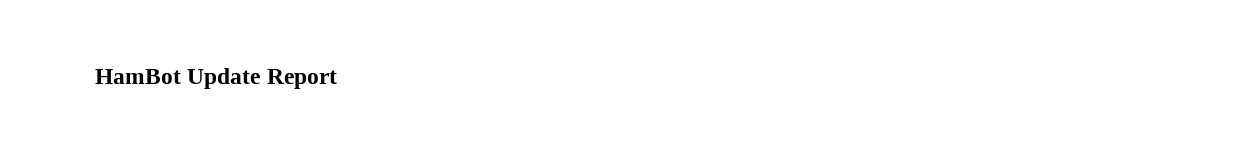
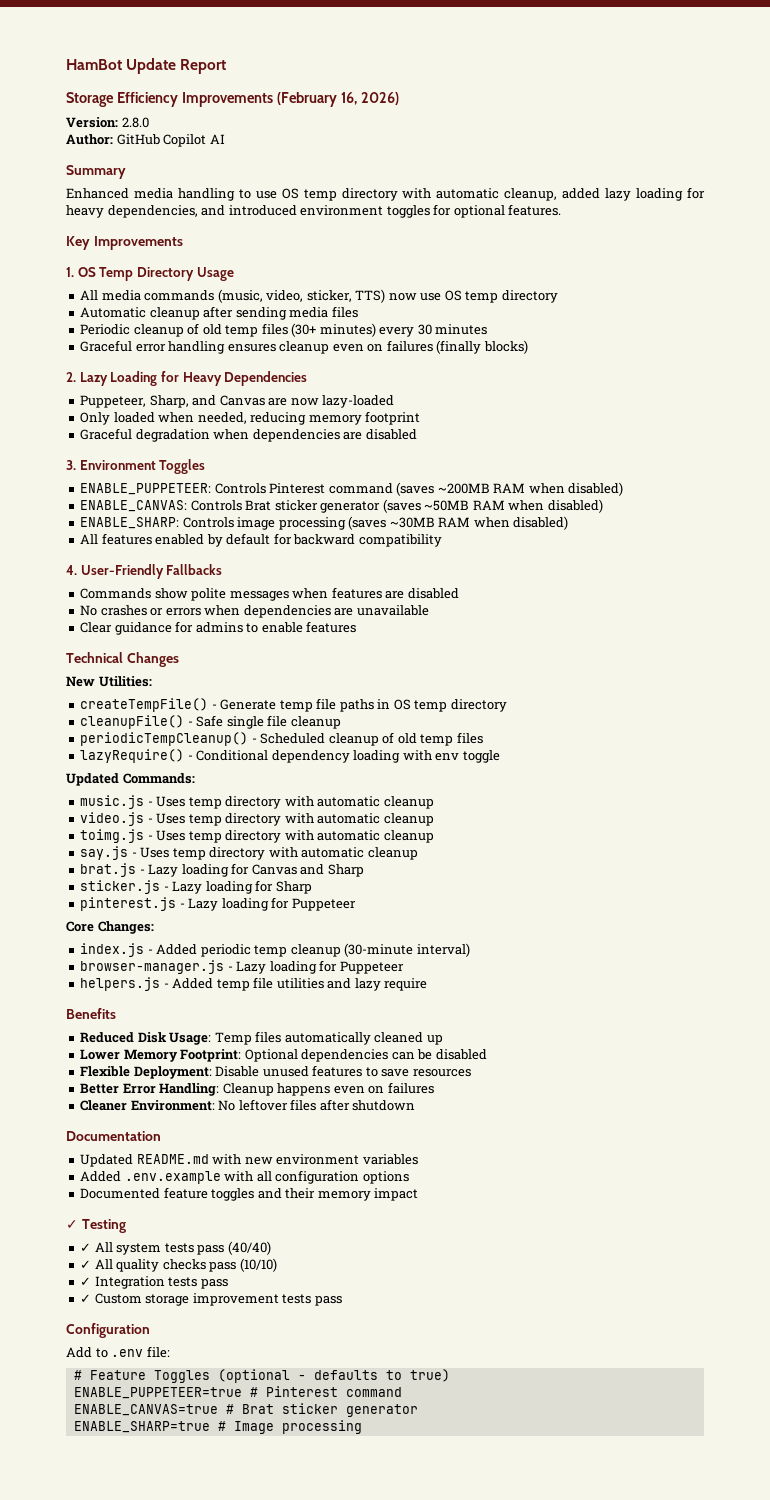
(337, 79) none -> [66,92,399,107] [66,117,149,128] [66,134,225,147] [66,165,126,179] [66,187,706,201] [66,204,562,218] [66,236,183,250] [66,267,234,281] [80,289,558,303] [80,306,358,320] [80,323,488,337] [80,340,528,354] [66,371,308,386] [80,395,395,408] [80,411,421,425] [80,428,417,442] [66,459,206,474] [80,482,624,496] [80,499,603,513] [80,516,569,530] [80,533,442,547] [66,564,223,579] [80,587,459,601] [80,605,429,618] [80,621,357,635] [66,652,179,667] [66,676,152,687] [80,698,507,712] [80,715,341,729] [80,732,483,746] [80,749,500,763] [66,773,195,786] [80,795,434,809] [80,812,434,826] [80,829,434,843] [80,846,418,860] [80,863,364,877] [80,880,312,894] [80,897,356,911] [66,921,154,934] [80,943,470,957] [80,960,404,974] [80,977,428,991] [66,1008,116,1019] [80,1031,443,1045] [80,1049,487,1062] [80,1065,471,1079] [80,1082,434,1096] [80,1099,416,1111] [66,1131,161,1141] [80,1154,418,1167] [80,1170,409,1184] [80,1187,419,1201] [66,1219,126,1233] [80,1241,271,1255] [80,1258,277,1272] [80,1276,228,1289] [80,1293,342,1306] [66,1323,150,1338] [66,1346,170,1358] [73,1369,450,1383] [73,1386,402,1399] [73,1403,418,1417] [73,1420,362,1434] // Storage Efficiency Improvements (February 16, 2026) // Version: 2.8.0 // Author: GitHub Copilot AI // Summary // Enhanced media handling to use OS temp directory with automatic cleanup, added lazy loading for heavy dependencies, and introduced environment toggles for optional features. // Key Improvements // 1. OS Temp Directory Usage // All media commands (music, video, sticker, TTS) now use OS temp directory // Automatic cleanup after sending media files // Periodic cleanup of old temp files (30+ minutes) every 30 minutes // Graceful error handling ensures cleanup even on failures (finally blocks) // 2. Lazy Loading for Heavy Dependencies // Puppeteer, Sharp, and Canvas are now lazy-loaded // Only loaded when needed, reducing memory footprint // Graceful degradation when dependencies are disabled // 3. Environment Toggles // ENABLE_PUPPETEER: Controls Pinterest command (saves ~200MB RAM when disabled) // ENABLE_CANVAS: Controls Brat sticker generator (saves ~50MB RAM when disabled) // ENABLE_SHARP: Controls image processing (saves ~30MB RAM when disabled) // All features enabled by default for backward compatibility // 4. User-Friendly Fallbacks // Commands show polite messages when features are disabled // No crashes or errors when dependencies are unavailable // Clear guidance for admins to enable features // Technical Changes // New Utilities: // createTempFile() - Generate temp file paths in OS temp directory // cleanupFile() - Safe single file cleanup // periodicTempCleanup() - Scheduled cleanup of old temp files // lazyRequire() - Conditional dependency loading with env toggle // Updated Commands: // music.js - Uses temp directory with automatic cleanup // video.js - Uses temp directory with automatic cleanup // toimg.js - Uses temp directory with automatic cleanup // say.js - Uses temp directory with automatic cleanup // brat.js - Lazy loading for Canvas and Sharp // sticker.js - Lazy loading for Sharp // pinterest.js - Lazy loading for Puppeteer // Core Changes: // index.js - Added periodic temp cleanup (30-minute interval) // browser-manager.js - Lazy loading for Puppeteer // helpers.js - Added temp file utilities and lazy require // Benefits // Reduced Disk Usage: Temp files automatically cleaned up // Lower Memory Footprint: Optional dependencies can be disabled // Flexible Deployment: Disable unused features to save resources // Better Error Handling: Cleanup happens even on failures // Cleaner Environment: No leftover files after shutdown // Documentation // Updated README.md with new environment variables // Added .env.example with all configuration options // Documented feature toggles and their memory impact // ✓ Testing // ✓ All system tests pass (40/40) // ✓ All quality checks pass (10/10) // ✓ Integration tests pass // ✓ Custom storage improvement tests pass // Configuration // Add to .env file: // # Feature Toggles (optional - defaults to true) // ENABLE_PUPPETEER=true # Pinterest command // ENABLE_CANVAS=true # Brat sticker generator // ENABLE_SHARP=true # Image processing

